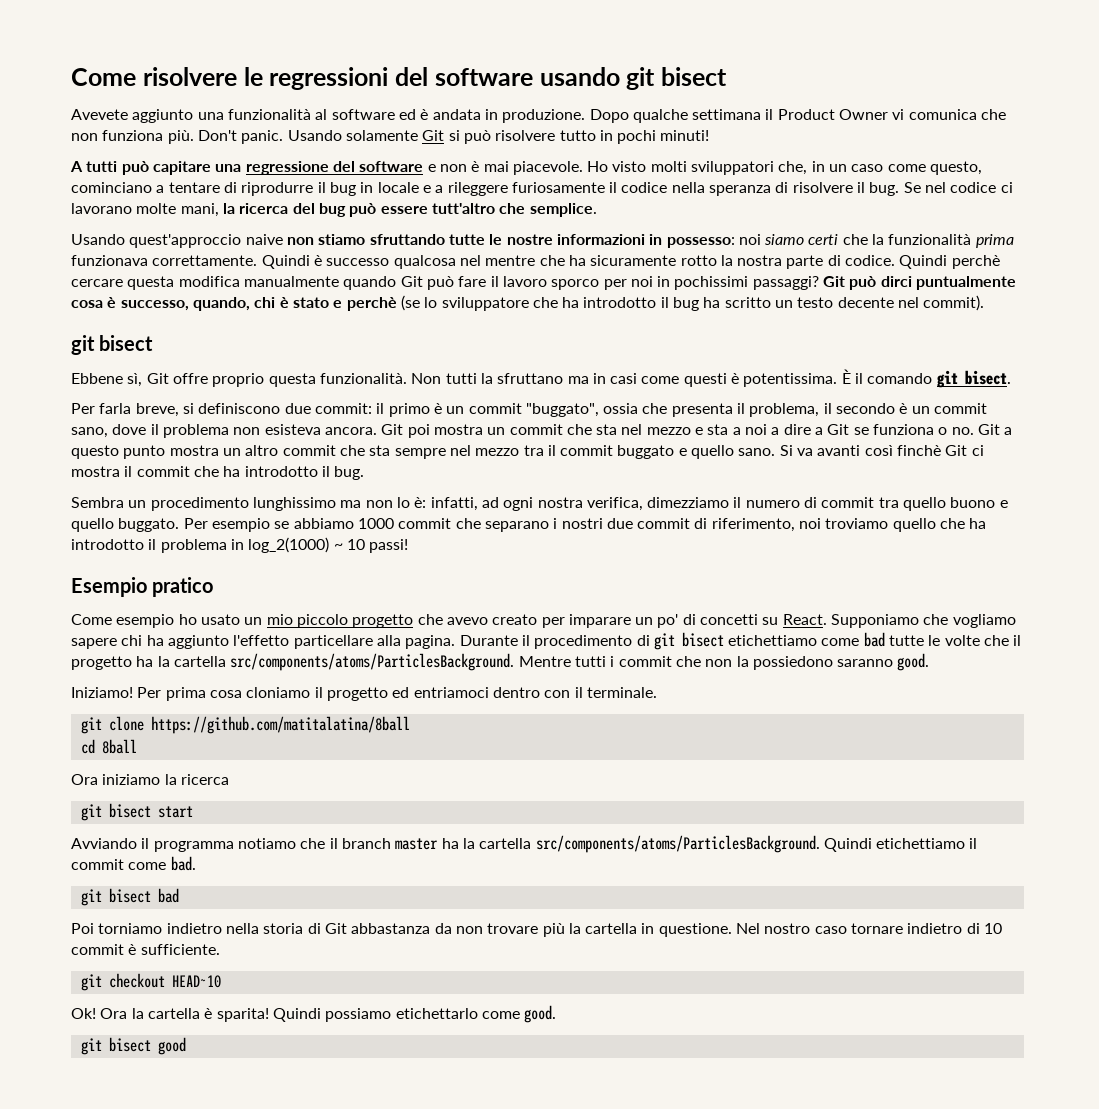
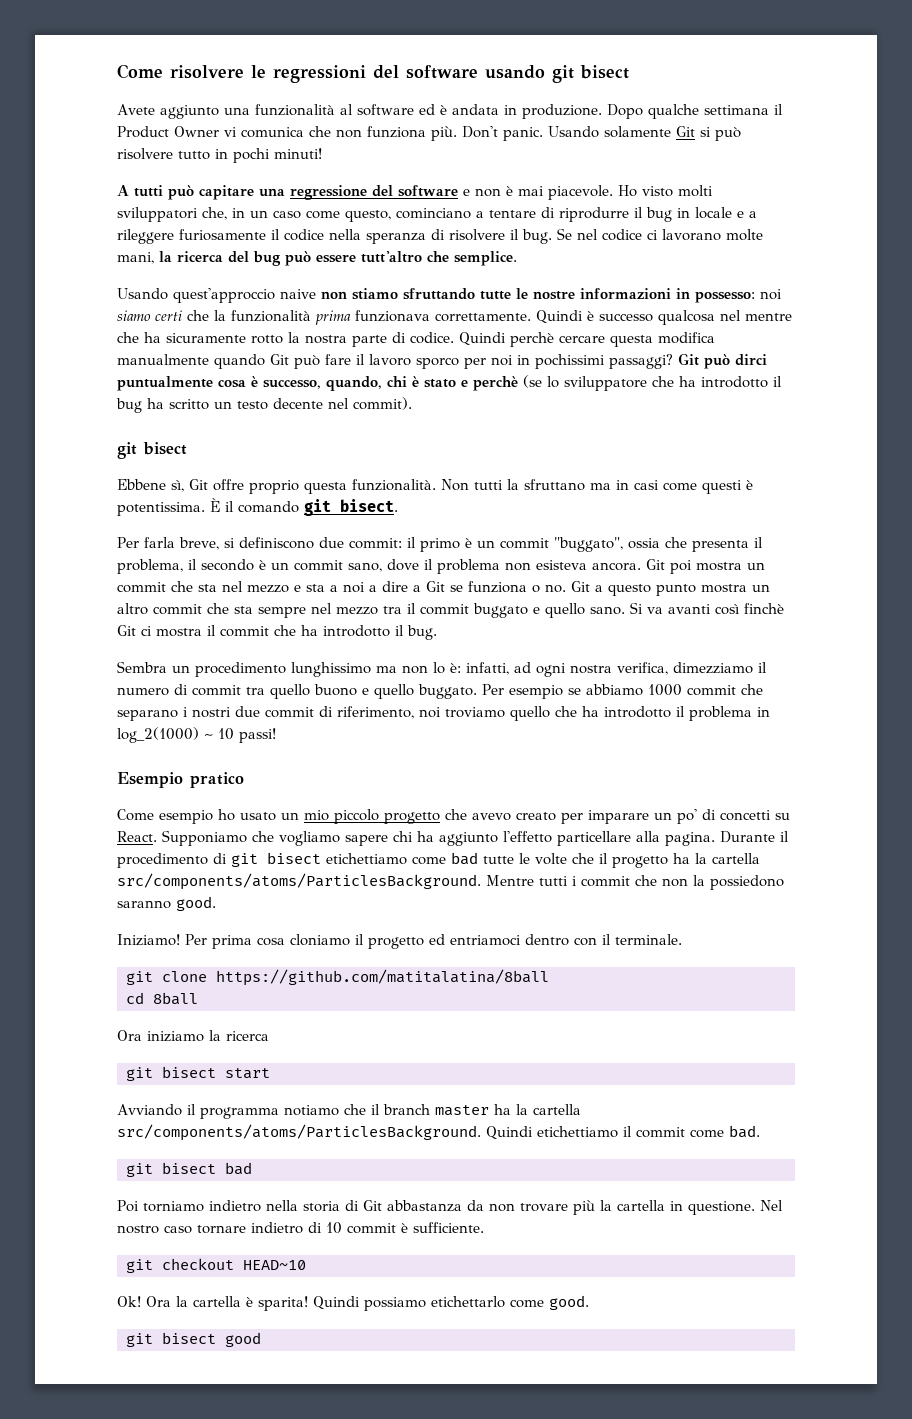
[71,109,128,120] Avevete -> [117,104,155,115] Avete

